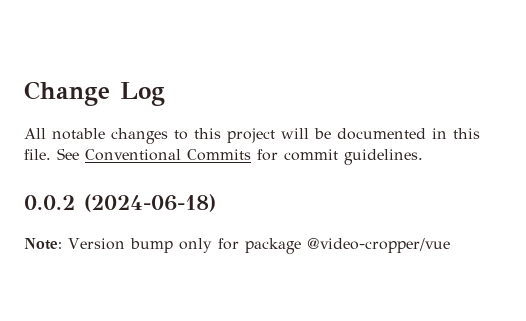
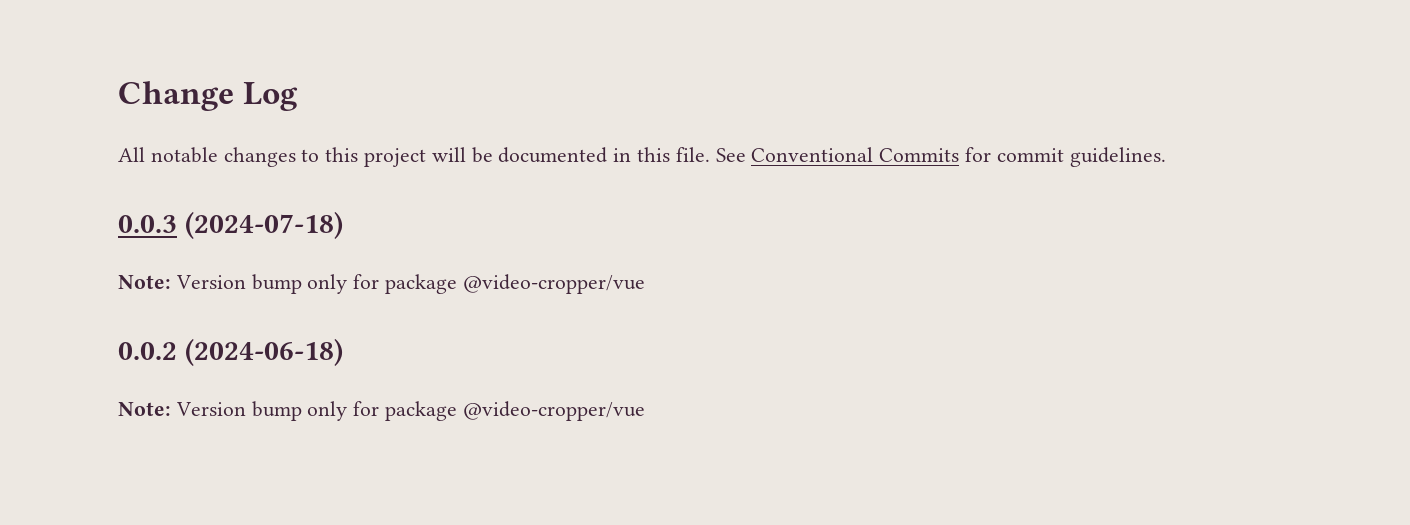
(423, 157) none -> [118,211,343,239] [118,274,645,294] // 0.0.3 (2024-07-18) // Note: Version bump only for package @video-cropper/vue

